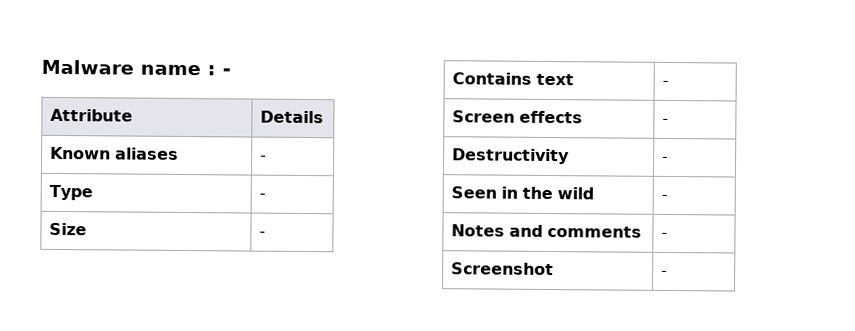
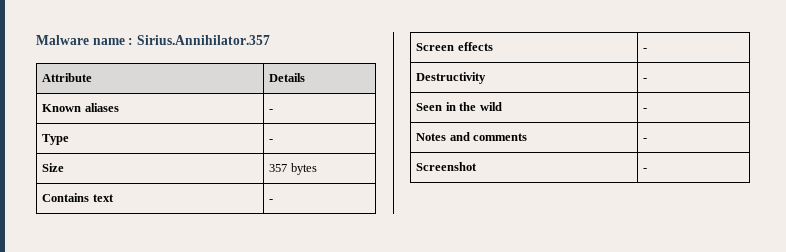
[222,68,231,76] - -> [136,35,270,45] Sirius.Annihilator.357
[259,231,267,237] - -> [269,163,317,175] 357 bytes

